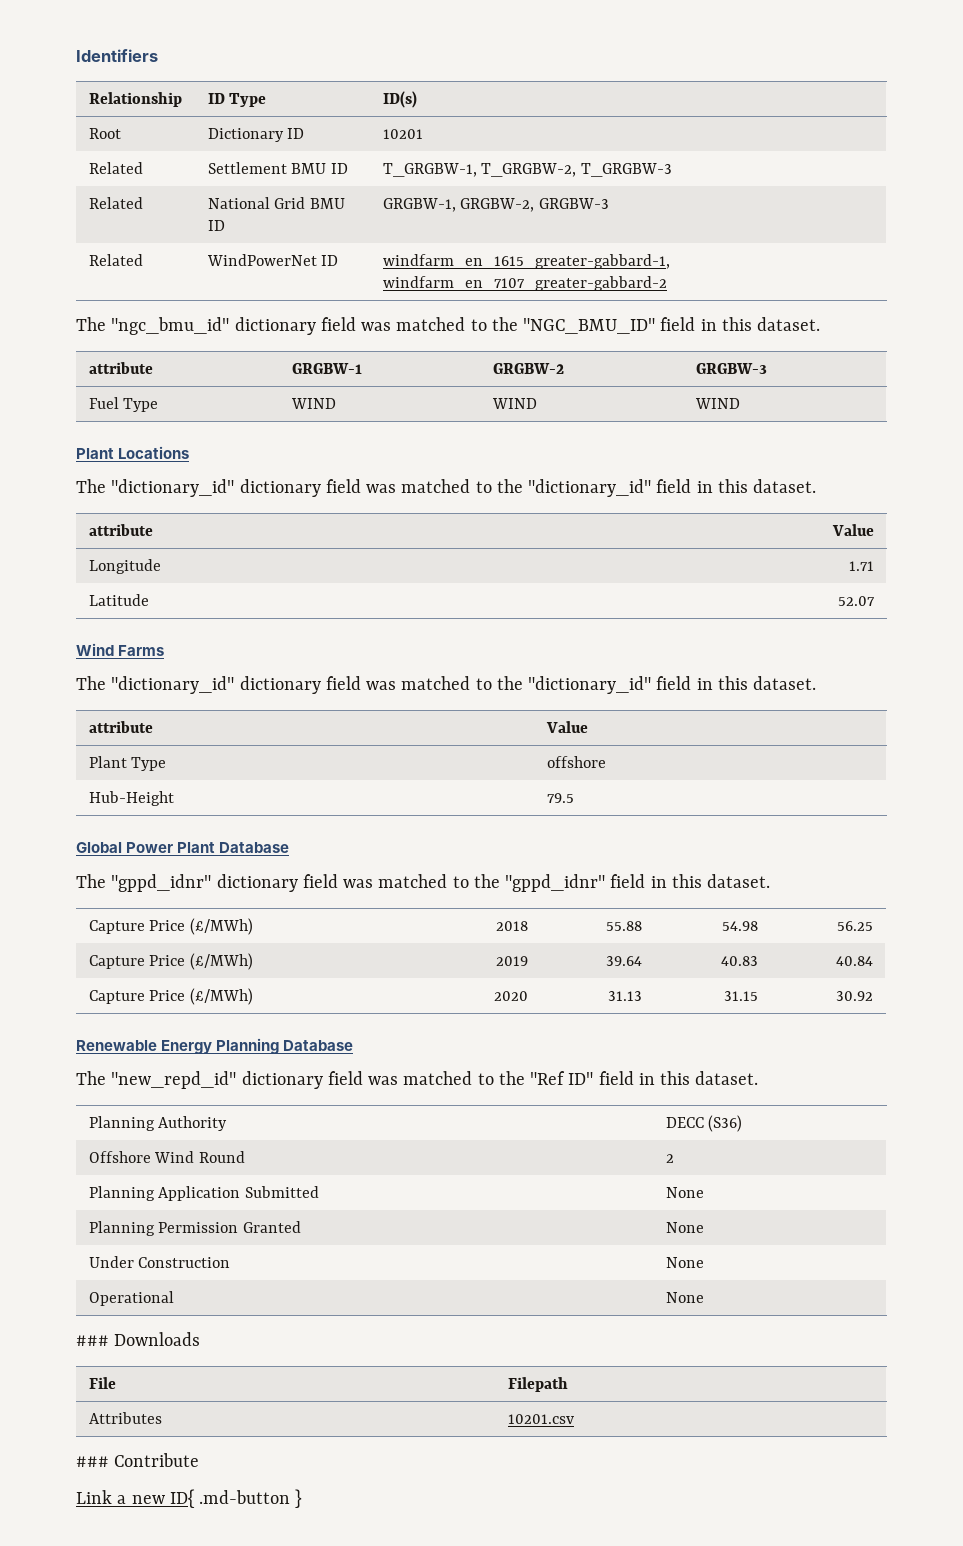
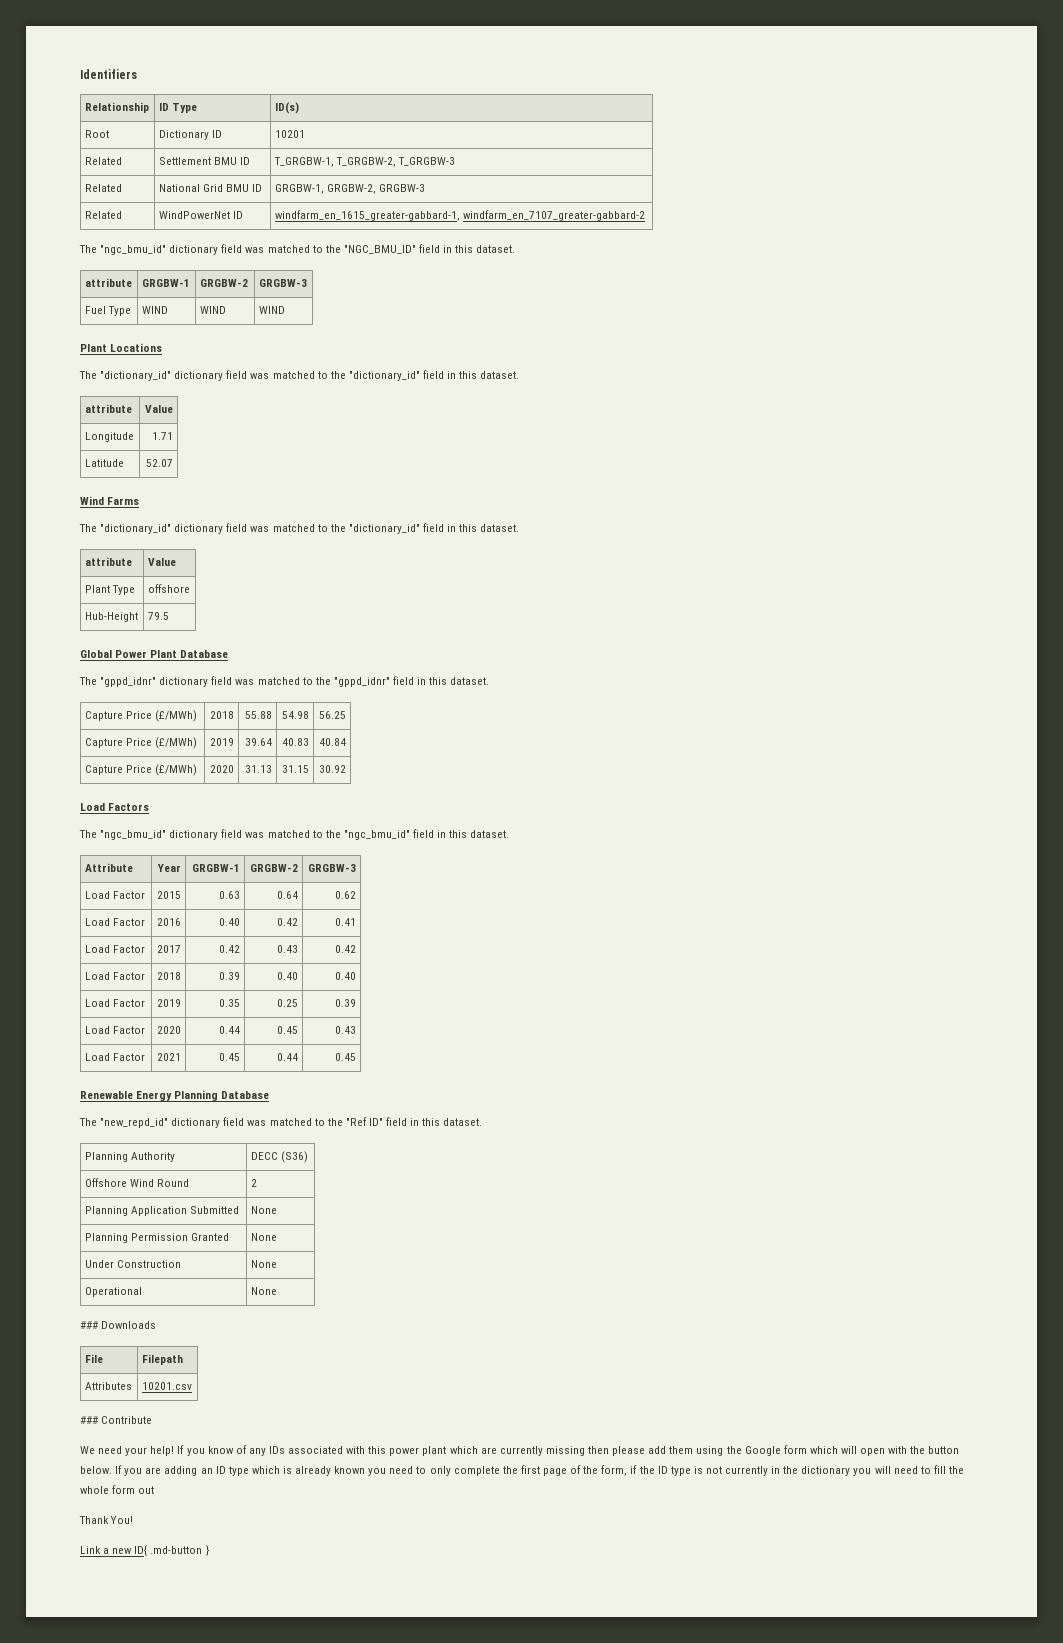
(874, 996) none -> [80,803,150,811] [79,829,510,840] [84,863,133,872] [157,864,182,872] [192,864,241,872] [250,864,299,872] [308,864,357,872] [84,891,145,899] [157,891,182,899] [219,891,241,899] [277,891,299,899] [335,891,357,899] [84,918,145,926] [157,918,182,926] [219,918,241,926] [277,918,299,926] [335,918,357,926] [84,945,145,953] [157,945,182,953] [219,945,241,953] [277,945,299,953] [335,945,357,953] [84,972,145,980] [157,972,182,980] [219,972,241,980] [277,972,299,980] [335,972,357,980] [84,999,145,1007] [157,999,182,1007] [219,999,241,1007] [277,999,299,1007] [335,999,357,1007] [84,1026,145,1034] [157,1026,182,1034] [219,1026,241,1034] [277,1026,299,1034] [335,1026,357,1034] [84,1053,145,1061] [157,1053,182,1061] [219,1053,241,1061] [277,1053,299,1061] [335,1053,357,1061] // Load Factors // The "ngc_bmu_id" dictionary field was matched to the "ngc_bmu_id" field in this dataset. // Attribute | Year | GRGBW-1 | GRGBW-2 | GRGBW-3 // Load Factor | 2015 | 0.63 | 0.64 | 0.62 // Load Factor | 2016 | 0.40 | 0.42 | 0.41 // Load Factor | 2017 | 0.42 | 0.43 | 0.42 // Load Factor | 2018 | 0.39 | 0.40 | 0.40 // Load Factor | 2019 | 0.35 | 0.25 | 0.39 // Load Factor | 2020 | 0.44 | 0.45 | 0.43 // Load Factor | 2021 | 0.45 | 0.44 | 0.45
(200, 1460) none -> [80,1445,960,1456] [80,1465,964,1476] [80,1485,155,1494] [79,1516,134,1524] // We need your help! If you know of any IDs associated with this power plant which are currently missing then please add them using the Google form which will open with the button below. If you are adding an ID type which is already known you need to only complete the first page of the form, if the ID type is not currently in the dictionary you will need to fill the whole form out // Thank You!

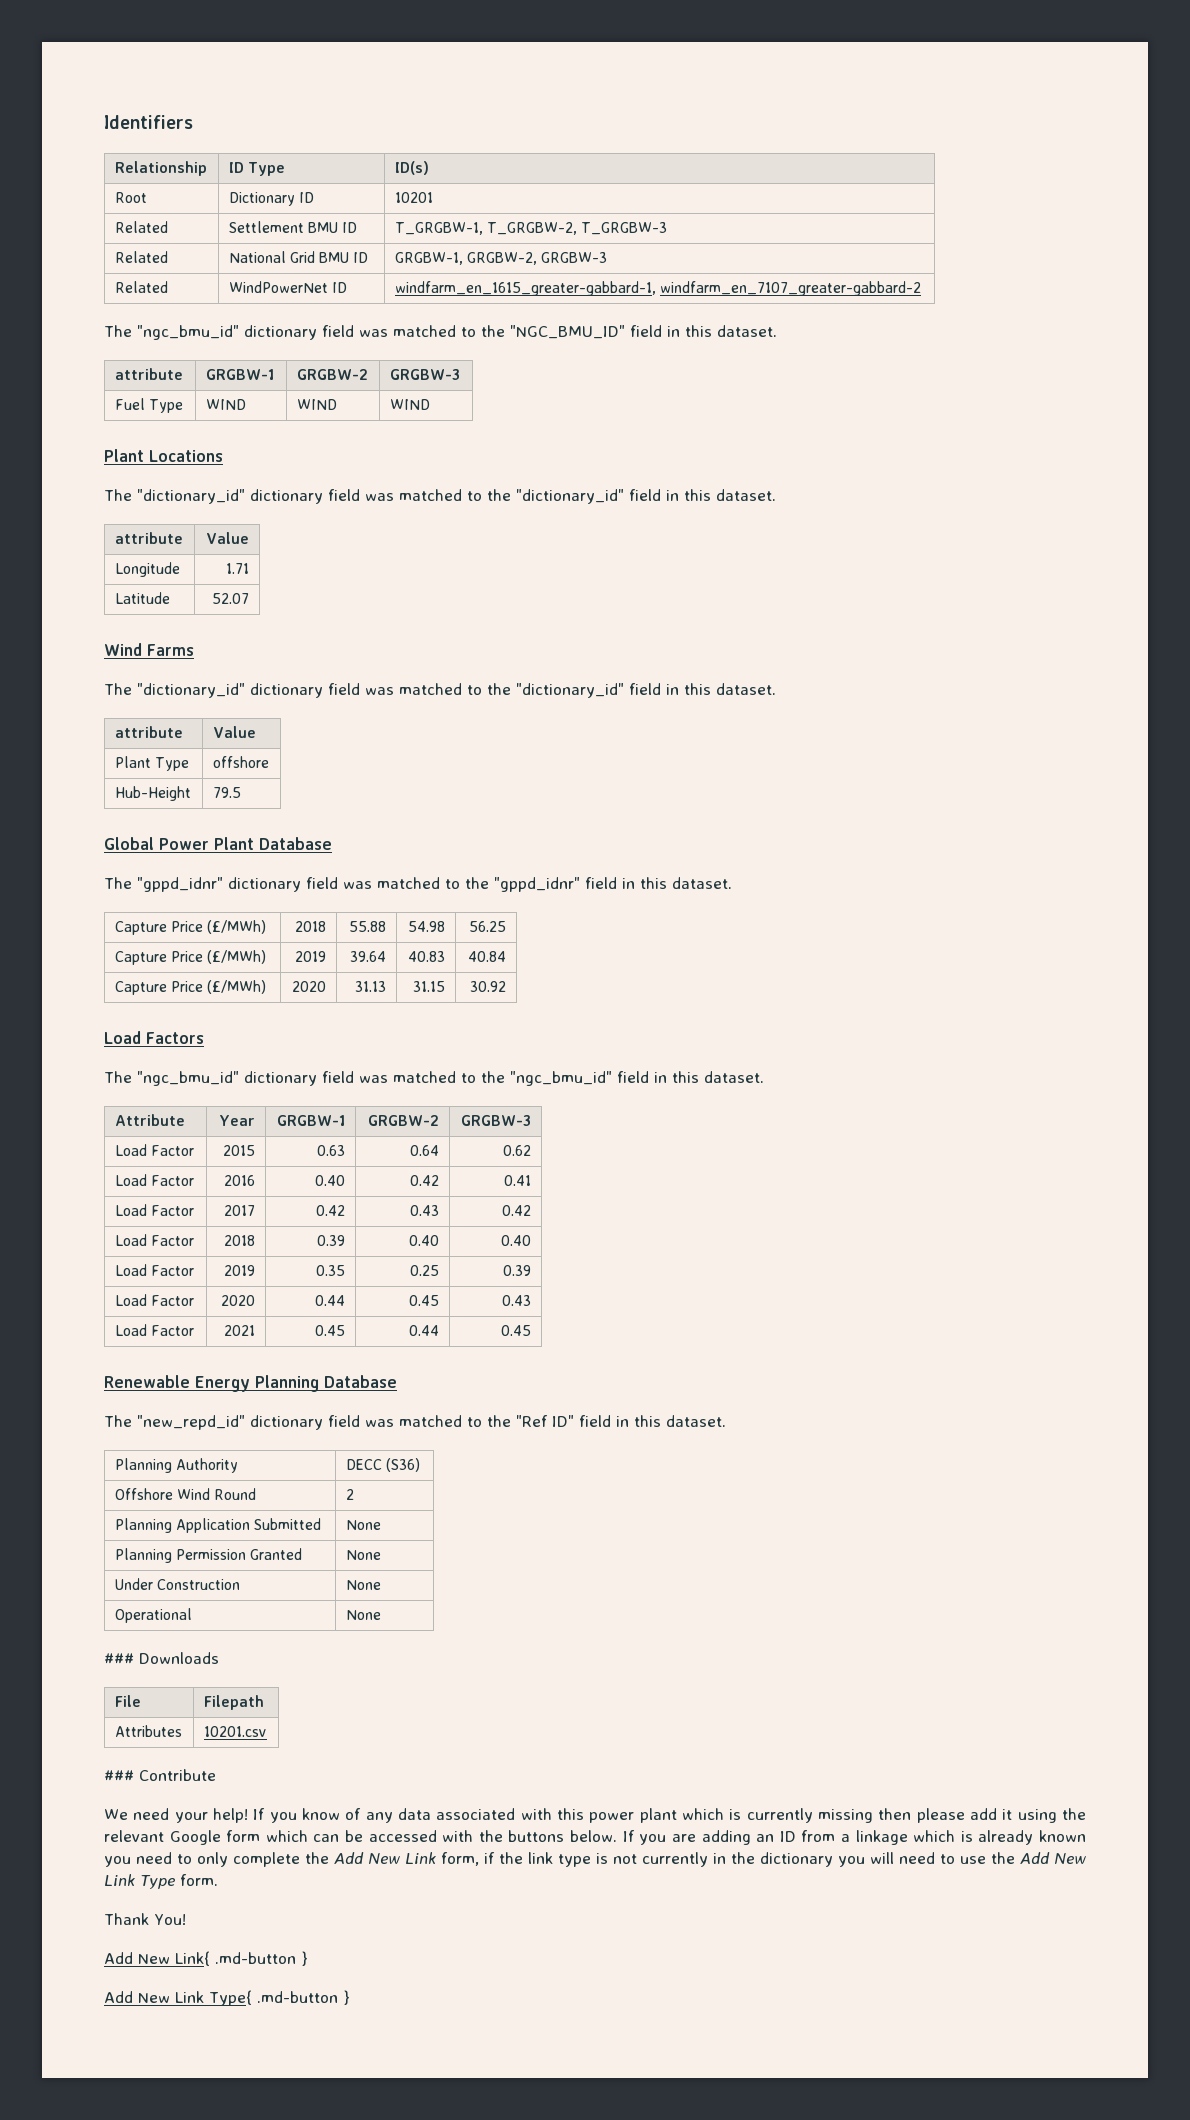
[268,1446,285,1454] IDs -> [398,1808,431,1820] data
[480,1447,497,1454] are -> [729,1809,742,1820] is
[669,1446,694,1454] them -> [1002,1809,1013,1820] it
(742, 1450) none -> [104,1830,164,1842] relevant
[840,1446,886,1456] will open -> [313,1830,437,1842] can be accessed
[928,1446,960,1454] button -> [508,1830,565,1842] buttons
[228,1466,249,1476] type -> [801,1830,908,1845] from a linkage
[520,1465,599,1476] first page of the -> [334,1852,436,1864] Add New Link
[657,1466,668,1474] ID -> [528,1852,553,1864] link
[933,1465,964,1474] [80,1485,155,1494] [79,1516,134,1524] [80,1545,148,1556] fill the whole form out // Thank You! // Link a new ID{ -> [960,1852,1086,1864] [104,1874,218,1889] [104,1913,186,1925] [104,1951,308,1966] [104,1990,252,2006] use the Add New Link Type form. // Thank You! // Add New Link{ .md-button } // Add New Link Type{

